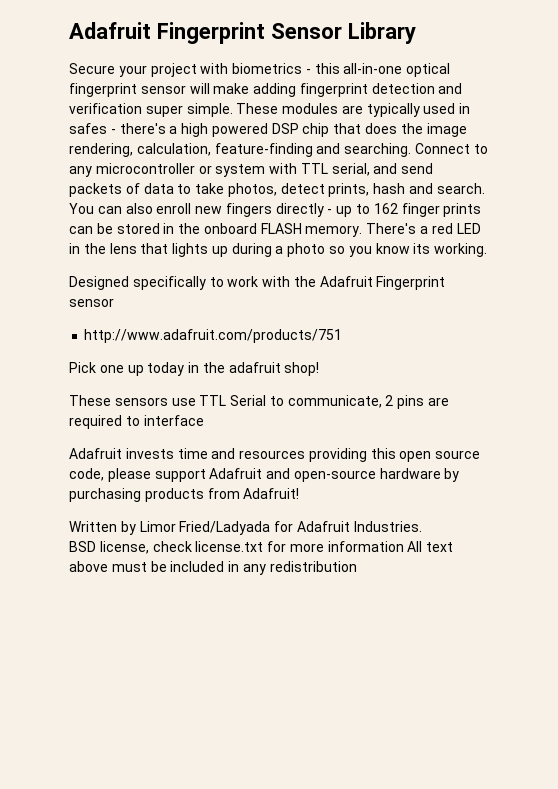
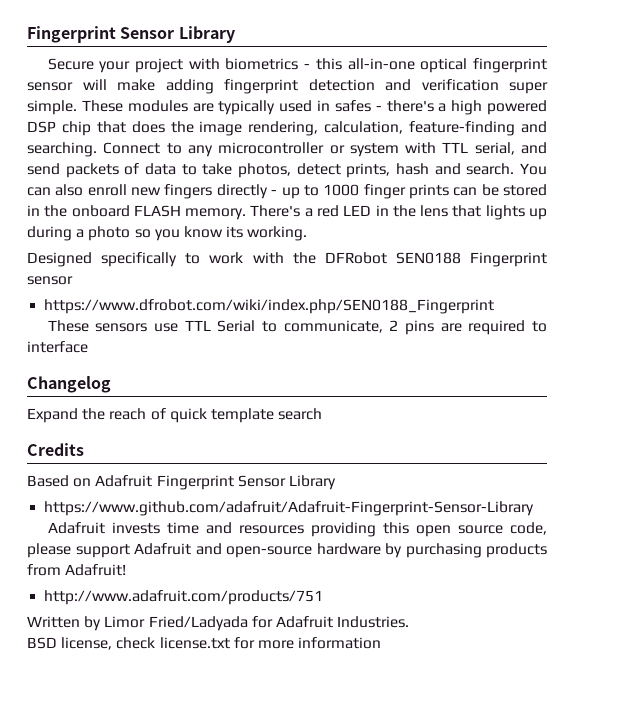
[69,22,151,39] Adafruit -> (27, 34) none
[373,203,398,214] 162 -> [323,184,360,196] 1000
[319,276,373,287] Adafruit -> [324,252,461,264] DFRobot SEN0188
[84,329,343,343] [69,362,320,376] http://www.adafruit.com/products/751 // Pick one up today in the adafruit shop! -> [44,299,495,314] https://www.dfrobot.com/wiki/index.php/SEN0188_Fingerprint
(204, 420) none -> [27,376,111,393] [27,408,323,423] [27,443,84,456] [27,475,336,490] [44,501,535,516] // Changelog // Expand the reach of quick template search // Credits // Based on Adafruit Fingerprint Sensor Library // https://www.github.com/adafruit/Adafruit-Fingerprint-Sensor-Library
(300, 493) none -> [44,590,324,605] // http://www.adafruit.com/products/751
[407,541,454,552] [69,561,357,575] All text above must be included in any redistribution -> (382, 643) none

